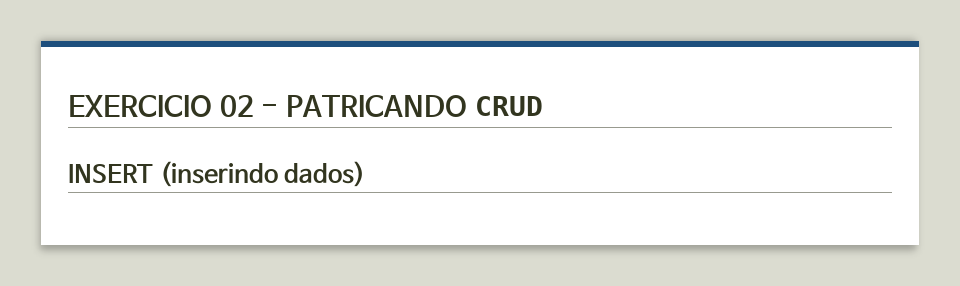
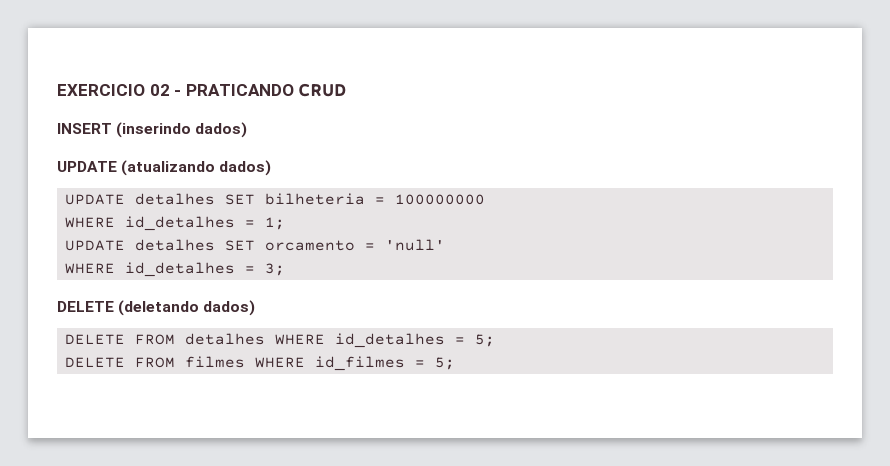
[286,95,468,117] PATRICANDO -> [185,84,294,96] PRATICANDO
(366, 174) none -> [57,160,272,176] [65,193,486,205] [65,216,286,231] [65,239,446,251] [65,262,286,277] [57,300,256,316] [65,333,496,348] [65,356,456,371] // UPDATE (atualizando dados) // UPDATE detalhes SET bilheteria = 100000000 // WHERE id_detalhes = 1; // UPDATE detalhes SET orcamento = 'null' // WHERE id_detalhes = 3; // DELETE (deletando dados) // DELETE FROM detalhes WHERE id_detalhes = 5; // DELETE FROM filmes WHERE id_filmes = 5;

